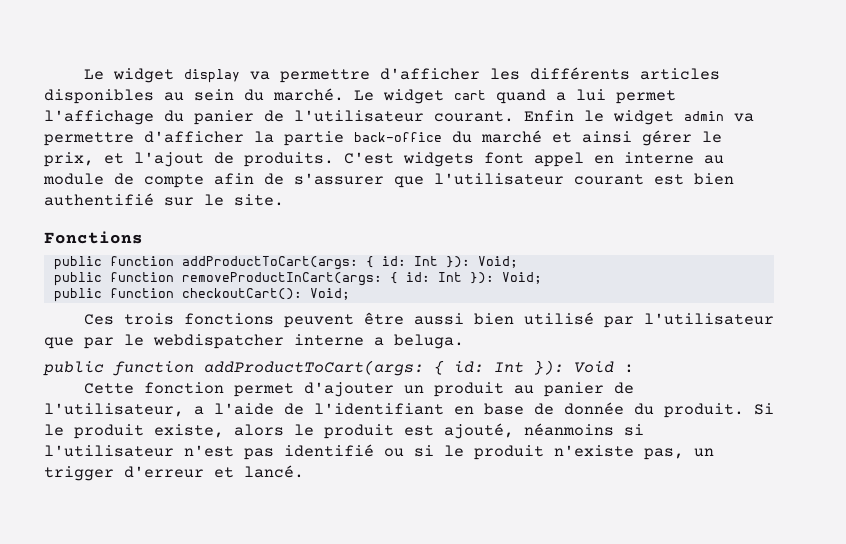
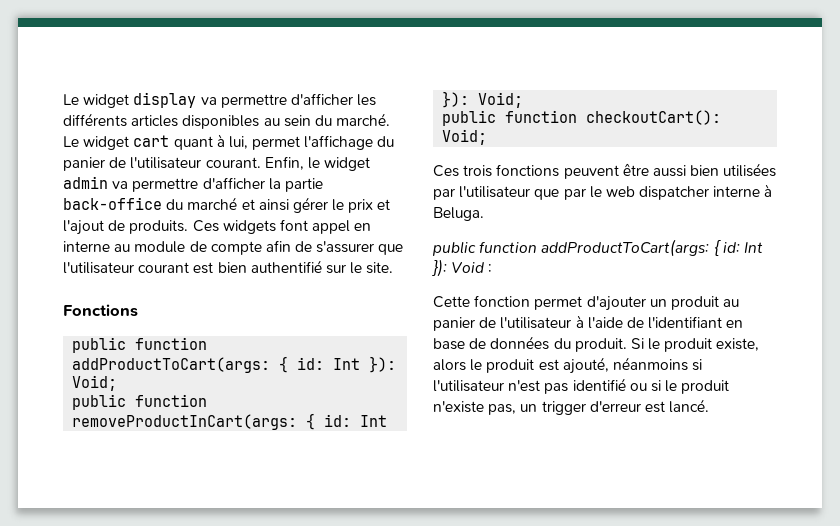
[496,89,606,104] quand a lui -> [173,134,248,150] quant à lui,
[524,110,574,121] Enfin -> [264,156,304,170] Enfin,
[44,152,94,167] prix, -> [348,199,374,213] prix
[344,152,394,164] C'est -> [192,220,219,232] Ces
[523,312,594,325] utilisé -> [723,163,777,177] utilisées
[153,334,464,349] webdispatcher interne a beluga. -> [605,184,773,200] [433,207,484,221] web dispatcher interne à Beluga.
[44,403,204,417] l'utilisateur, a -> [500,315,584,329] l'utilisateur à
[564,402,624,415] donnée -> [490,336,550,350] données
[214,467,234,478] et -> [644,401,665,413] est

